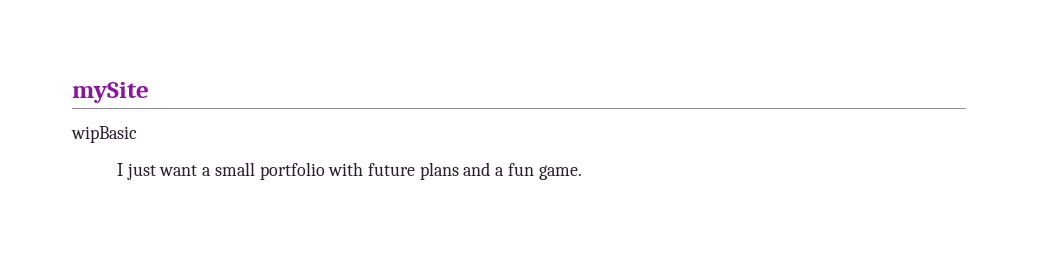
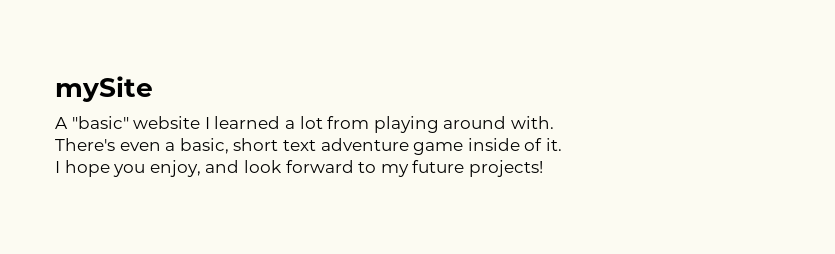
[71,126,137,143] [116,162,582,180] wipBasic // I just want a small portfolio with future plans and a fun game. -> [55,116,554,133] [55,138,562,155] [55,160,543,177] A "basic" website I learned a lot from playing around with. // There's even a basic, short text adventure game inside of it. // I hope you enjoy, and look forward to my future projects!

